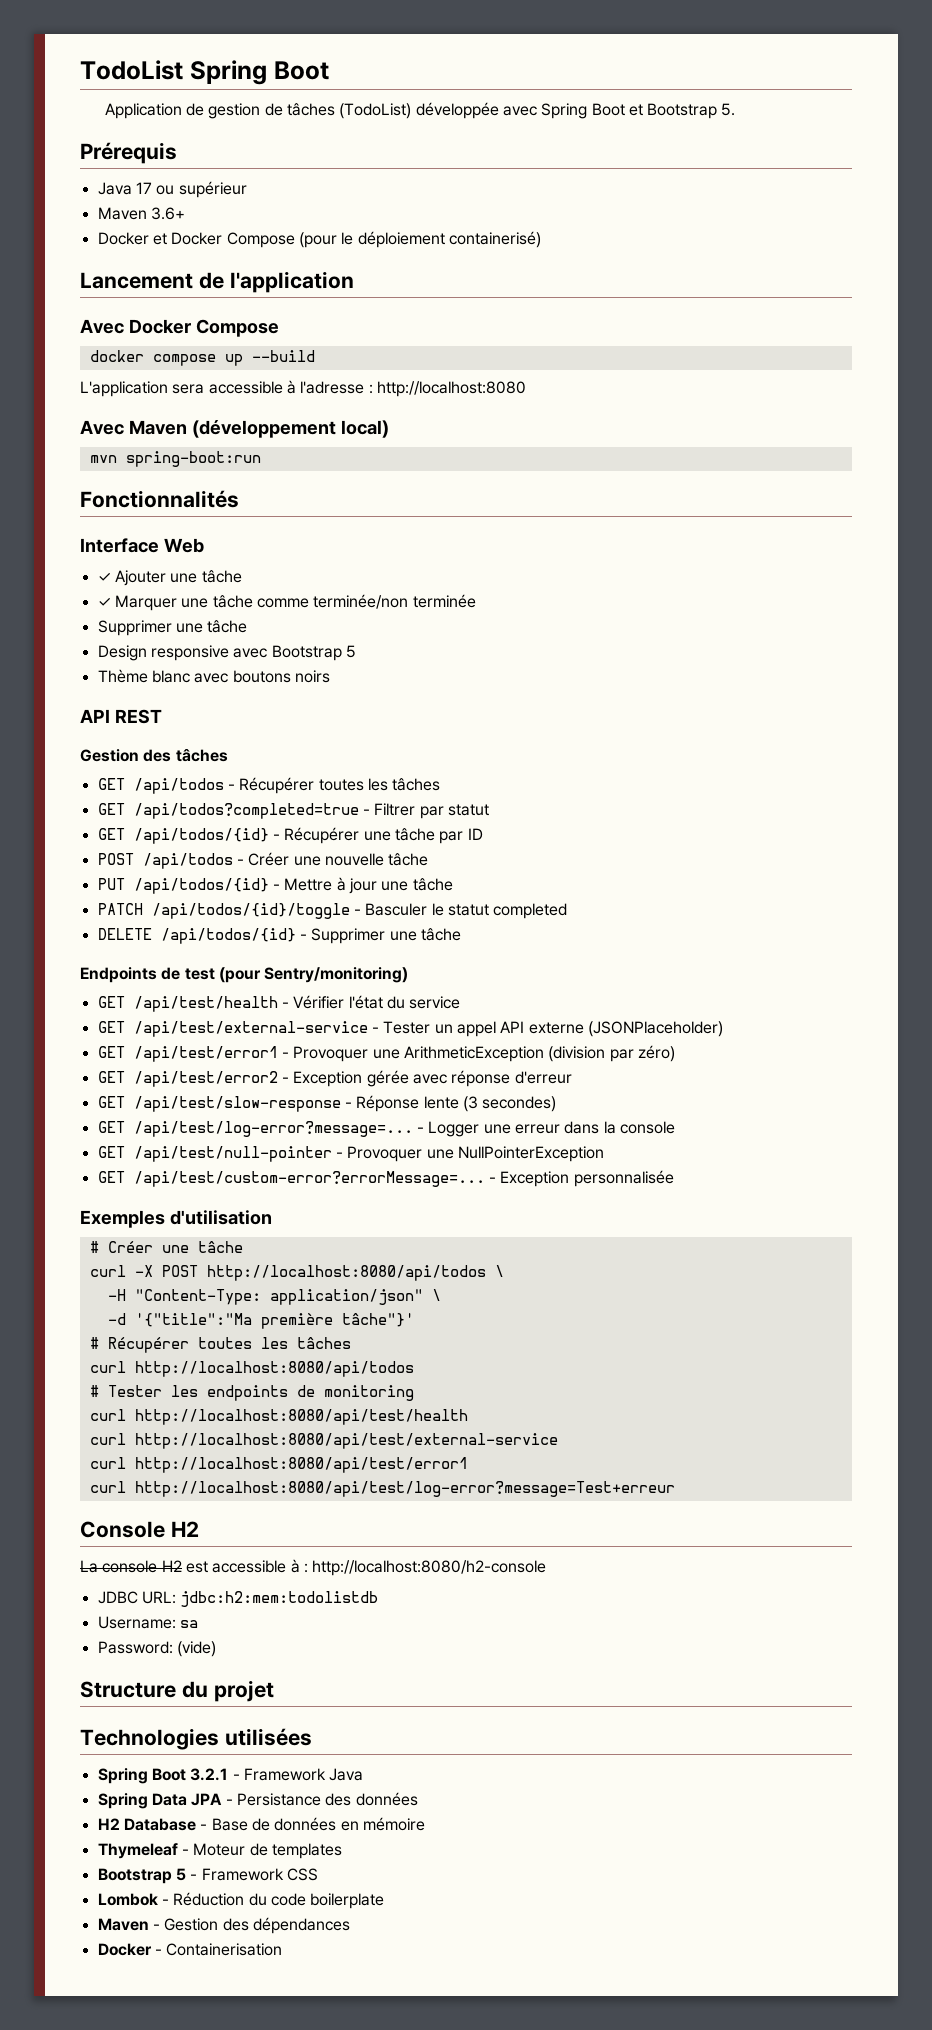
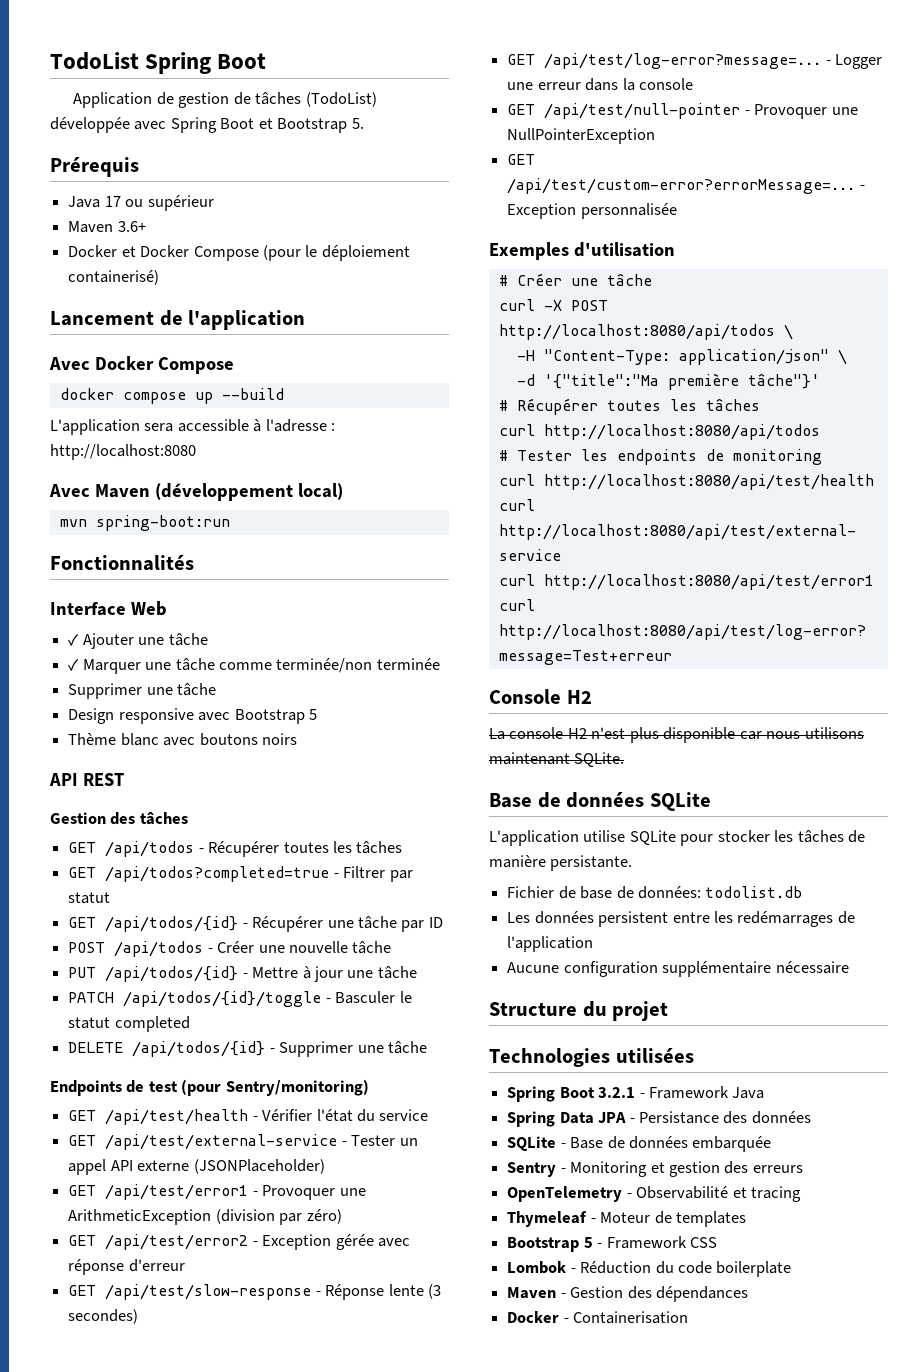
[185,1559,547,1576] [97,1591,379,1607] [97,1616,198,1629] [97,1641,216,1657] est accessible à : http://localhost:8080/h2-console // JDBC URL: jdbc:h2:mem:todolistdb // Username: sa // Password: (vide) -> [591,727,864,743] [489,752,625,767] [489,792,711,811] [489,830,866,846] [489,855,633,871] [507,886,803,899] [507,911,855,927] [507,936,594,952] [507,961,849,977] n'est plus disponible car nous utilisons maintenant SQLite. // Base de données SQLite // L'application utilise SQLite pour stocker les tâches de manière persistante. // Fichier de base de données: todolist.db // Les données persistent entre les redémarrages de l'application // Aucune configuration supplémentaire nécessaire
[97,1818,196,1831] H2 Database -> [507,1136,557,1151] SQLite
[340,1817,425,1831] en mémoire -> [692,1136,772,1152] [507,1161,803,1177] [507,1186,801,1202] embarquée // Sentry - Monitoring et gestion des erreurs // OpenTelemetry - Observabilité et tracing

